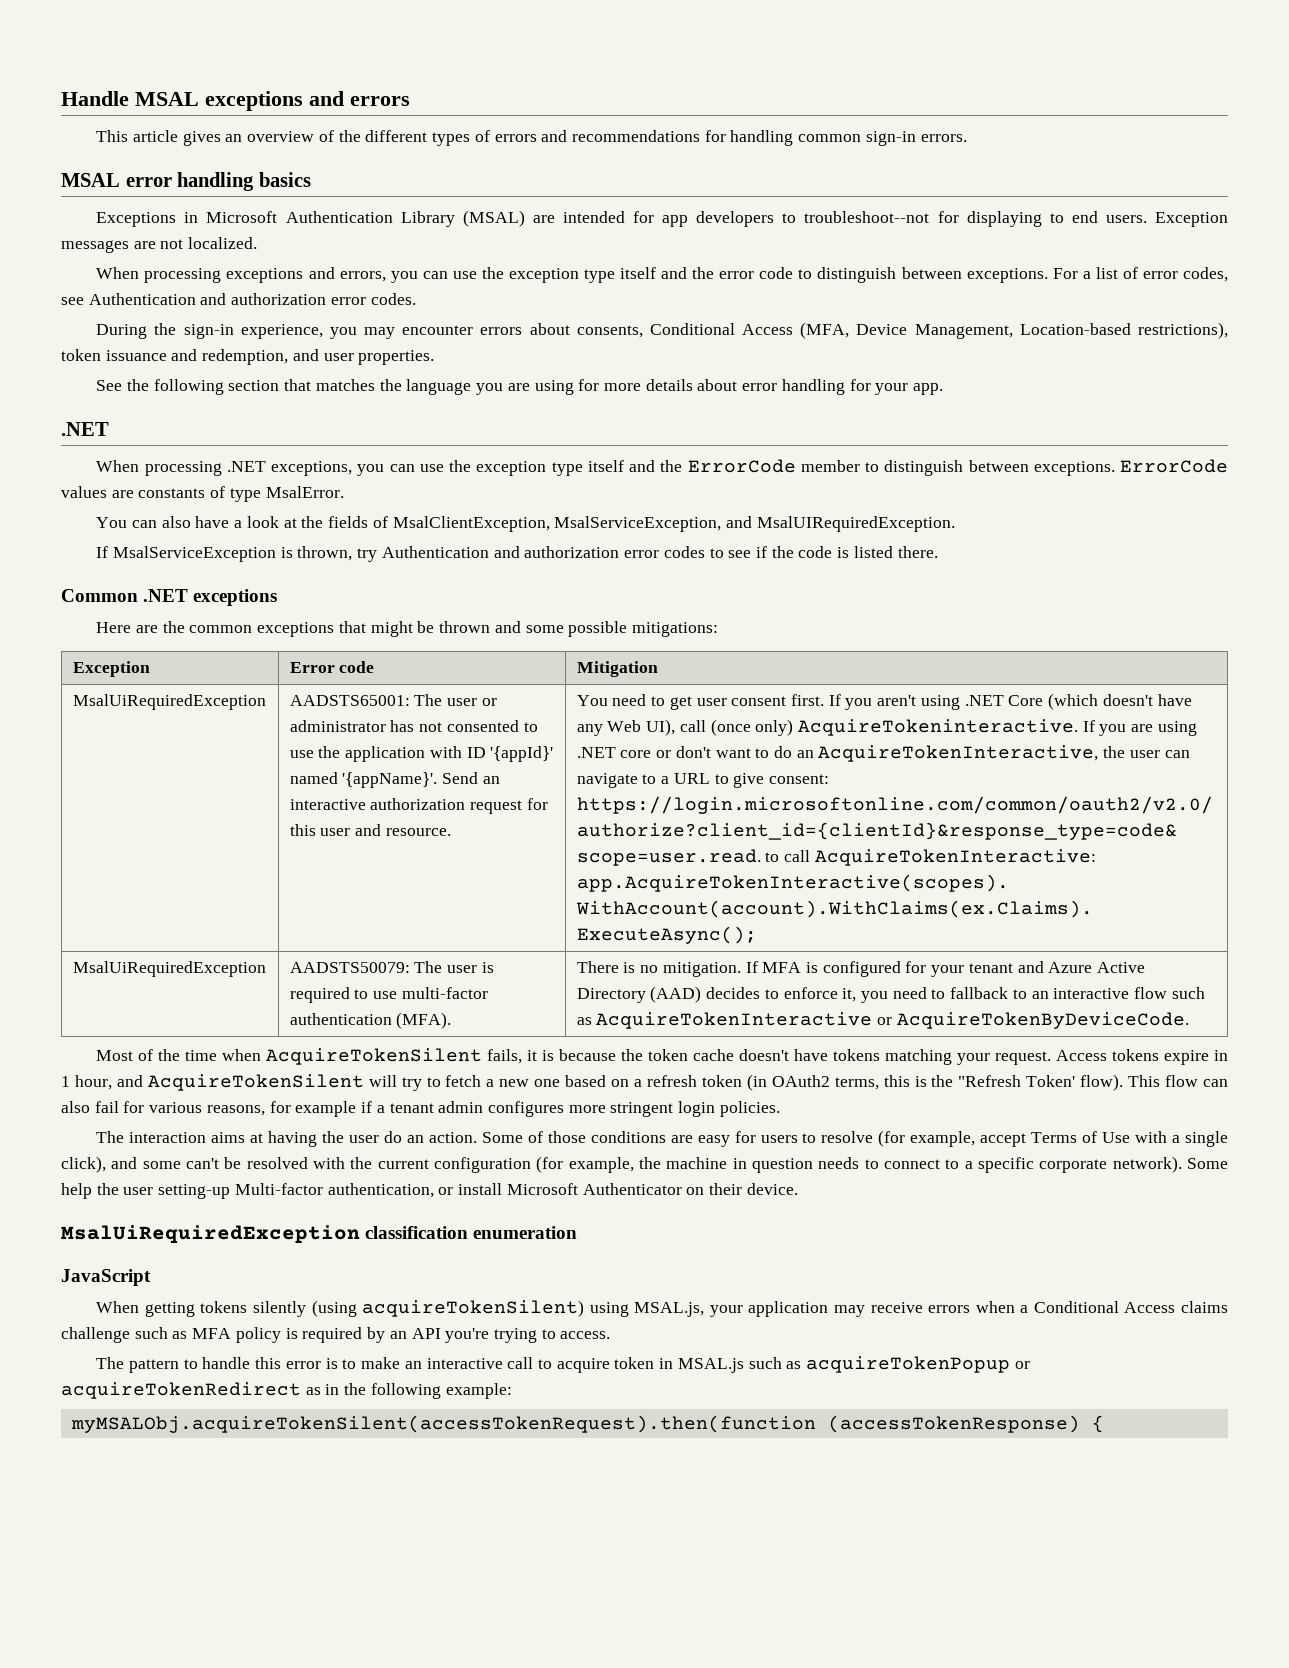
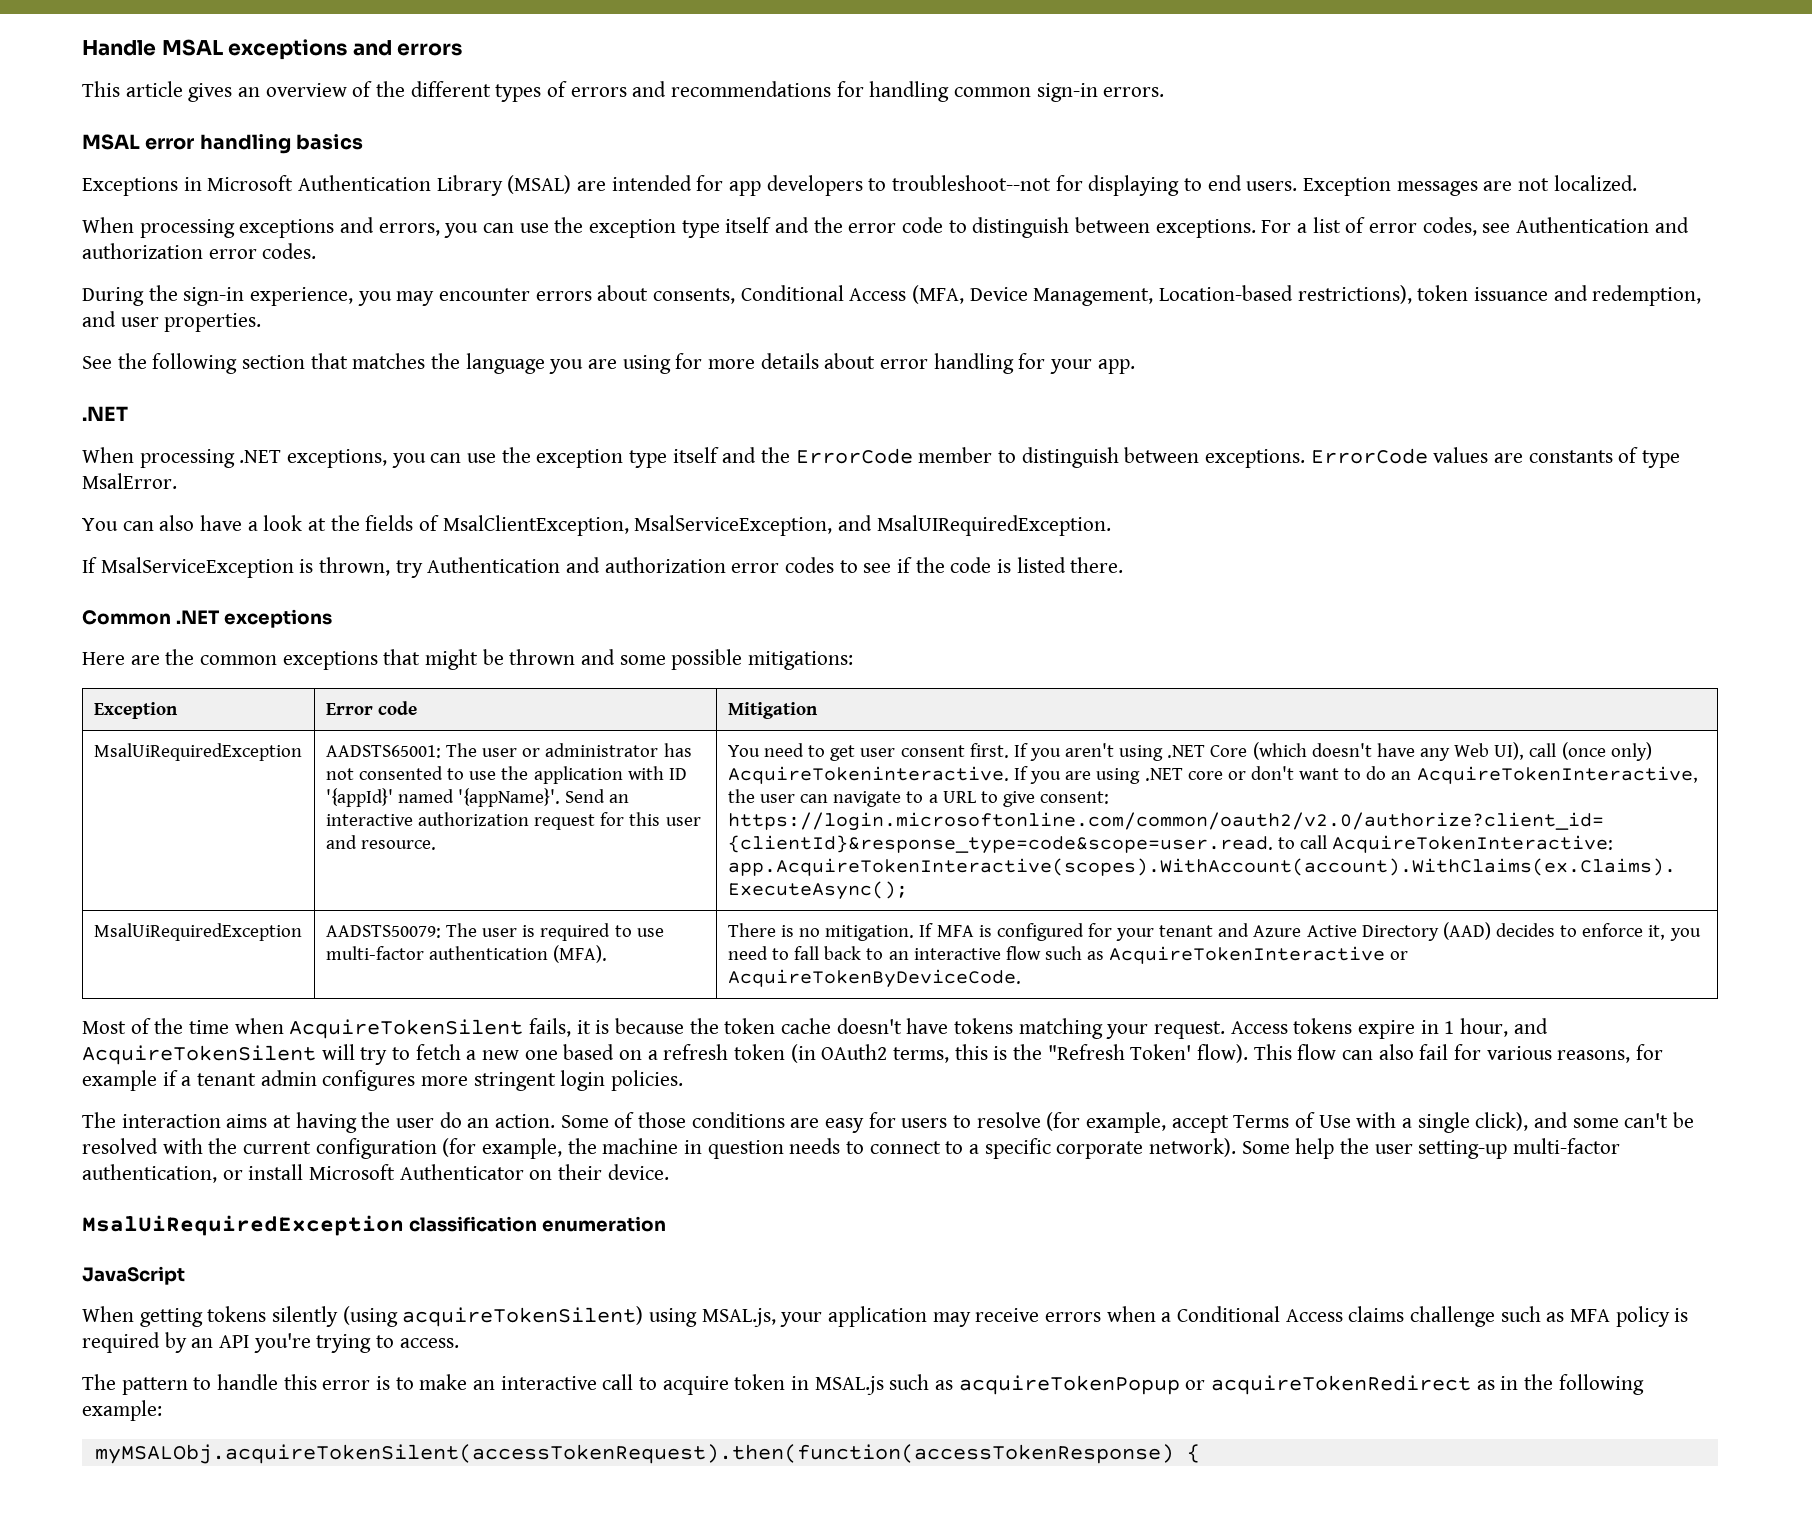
[950,987,1009,999] fallback -> [794,946,862,960] fall back
[234,1183,323,1195] Multi-factor -> [1513,1138,1621,1154] multi-factor
[70,1415,1080,1433] myMSALObj.acquireTokenSilent(accessTokenRequest).then(function (accessTokenResponse) -> [94,1444,1174,1464] myMSALObj.acquireTokenSilent(accessTokenRequest).then(function(accessTokenResponse)

